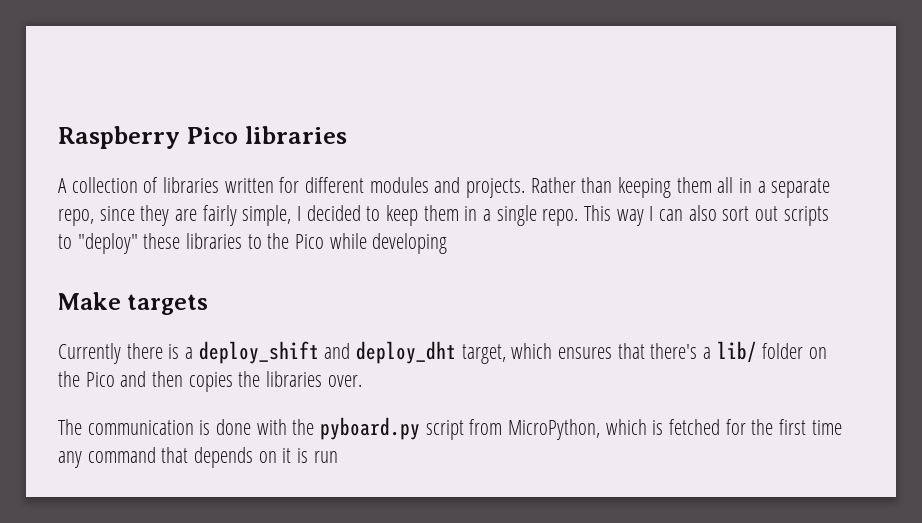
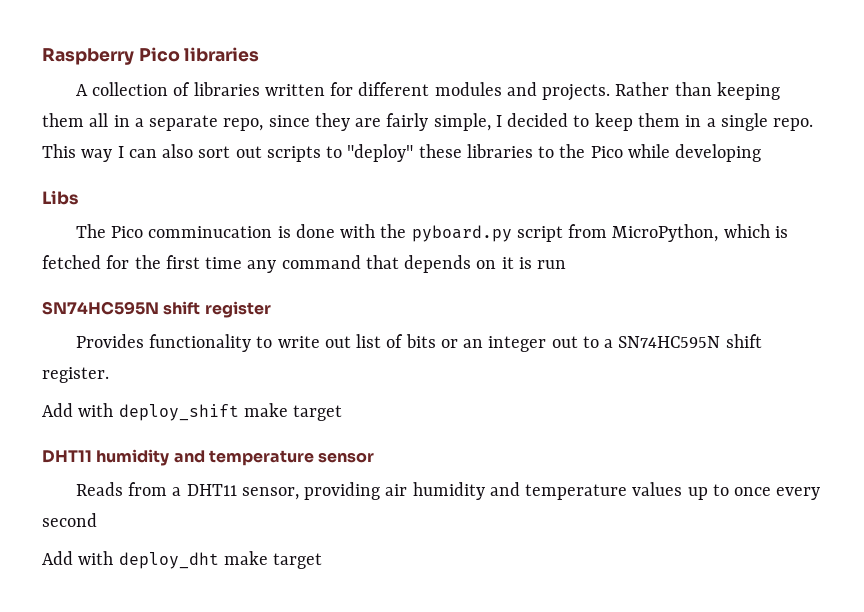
[58,292,209,315] [58,341,828,364] [58,371,362,392] Make targets // Currently there is a deploy_shift and deploy_dht target, which ensures that there's a lib/ folder on the Pico and then copies the libraries over. -> [42,190,78,205] Libs
[87,420,194,435] communication -> [111,226,273,238] Pico comminucation
(338, 457) none -> [42,301,271,318] [75,334,762,352] [42,367,109,383] [42,403,343,421] [42,449,375,466] [75,482,821,500] [42,513,97,527] [42,551,323,569] // SN74HC595N shift register // Provides functionality to write out list of bits or an integer out to a SN74HC595N shift register. // Add with deploy_shift make target // DHT11 humidity and temperature sensor // Reads from a DHT11 sensor, providing air humidity and temperature values up to once every second // Add with deploy_dht make target

